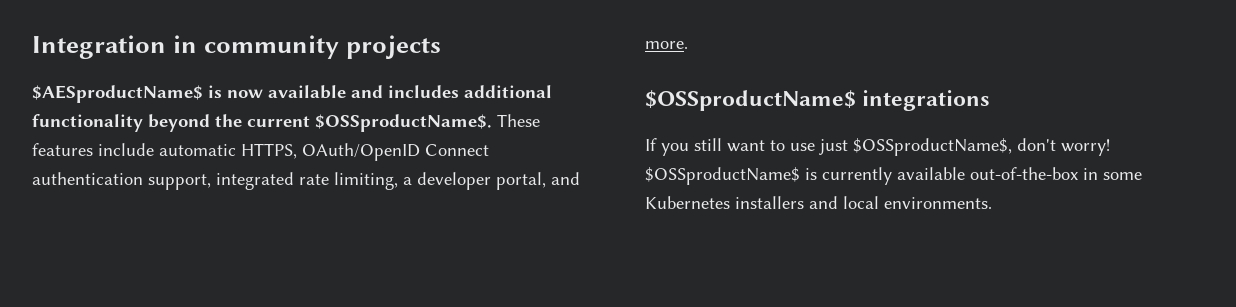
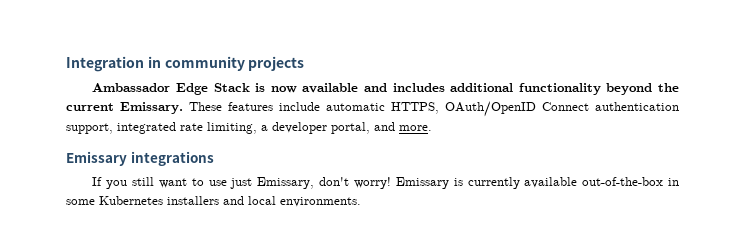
[32,85,203,103] $AESproductName$ -> [92,83,250,95] Ambassador Edge Stack
[315,114,492,132] $OSSproductName$. -> [120,102,183,114] Emissary.
[645,90,856,111] $OSSproductName$ -> [66,151,127,166] Emissary
[853,138,1012,156] $OSSproductName$, -> [257,177,315,189] Emissary,
[645,167,800,185] $OSSproductName$ -> [395,177,449,189] Emissary

